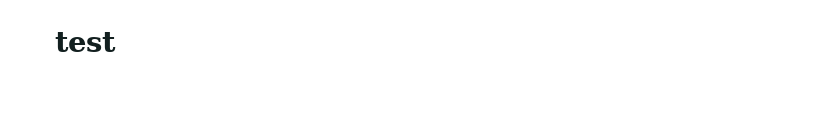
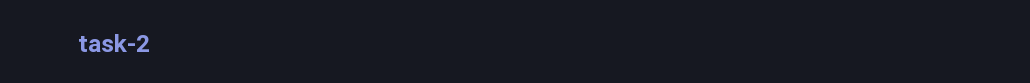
[55,32,116,52] test -> [78,34,150,52] task-2

